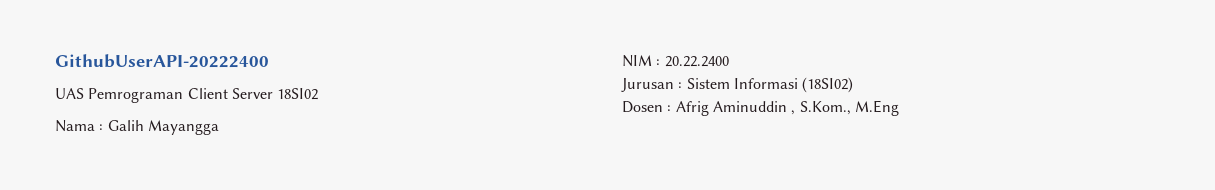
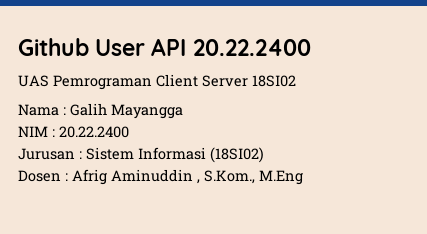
[55,54,269,68] GithubUserAPI-20222400 -> [18,38,311,56] Github User API 20.22.2400

